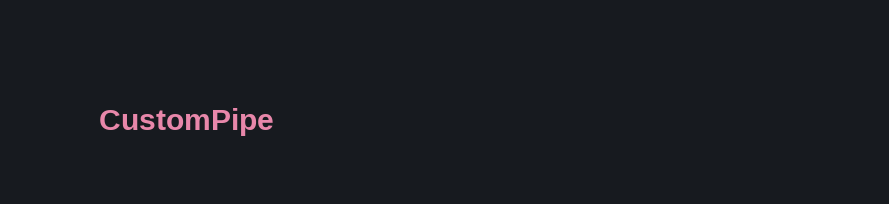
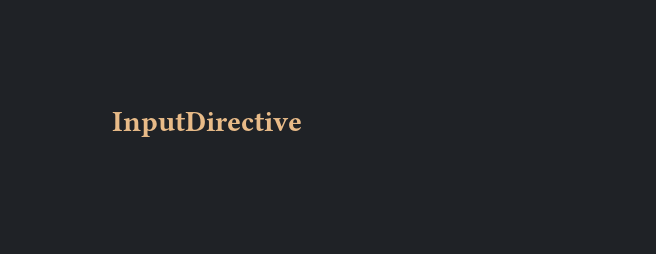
[99,108,274,136] CustomPipe -> [112,111,302,137] InputDirective

